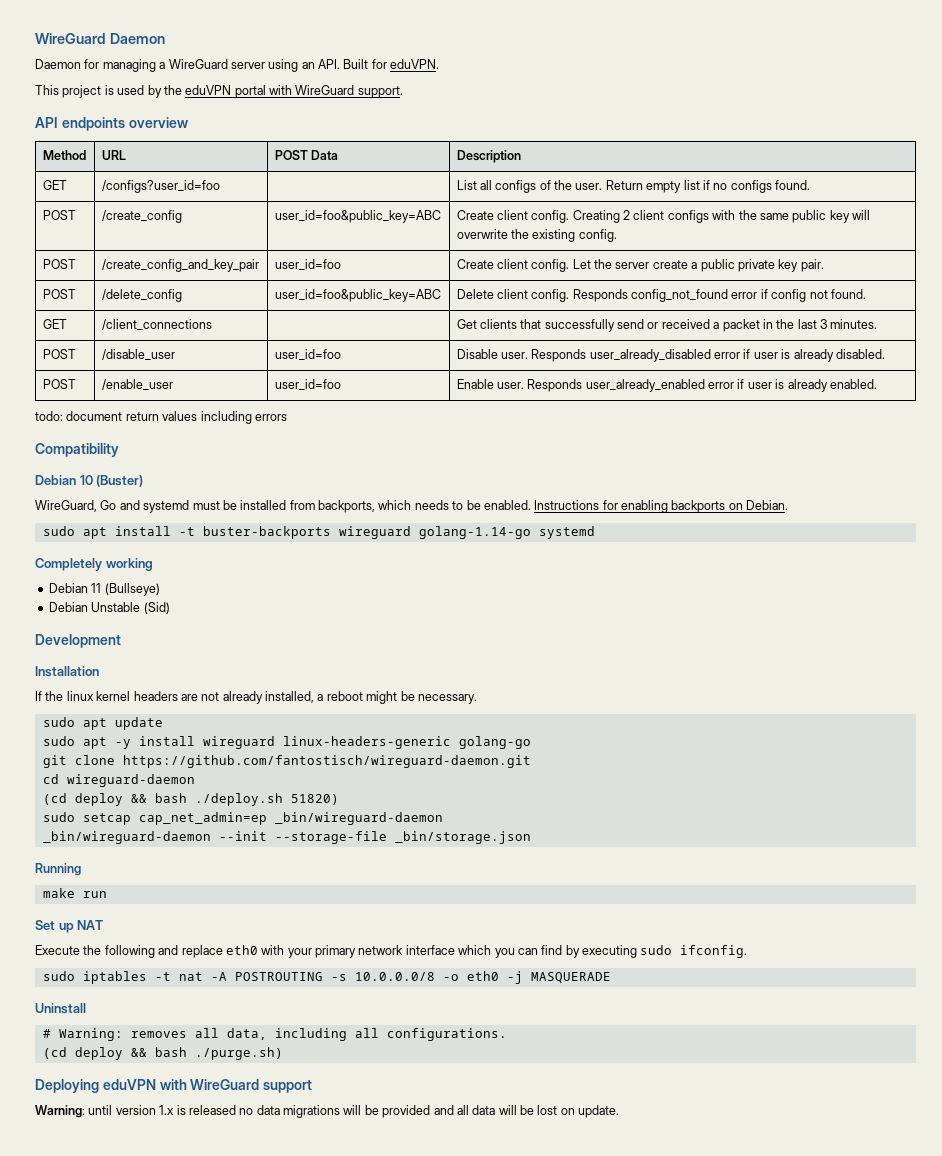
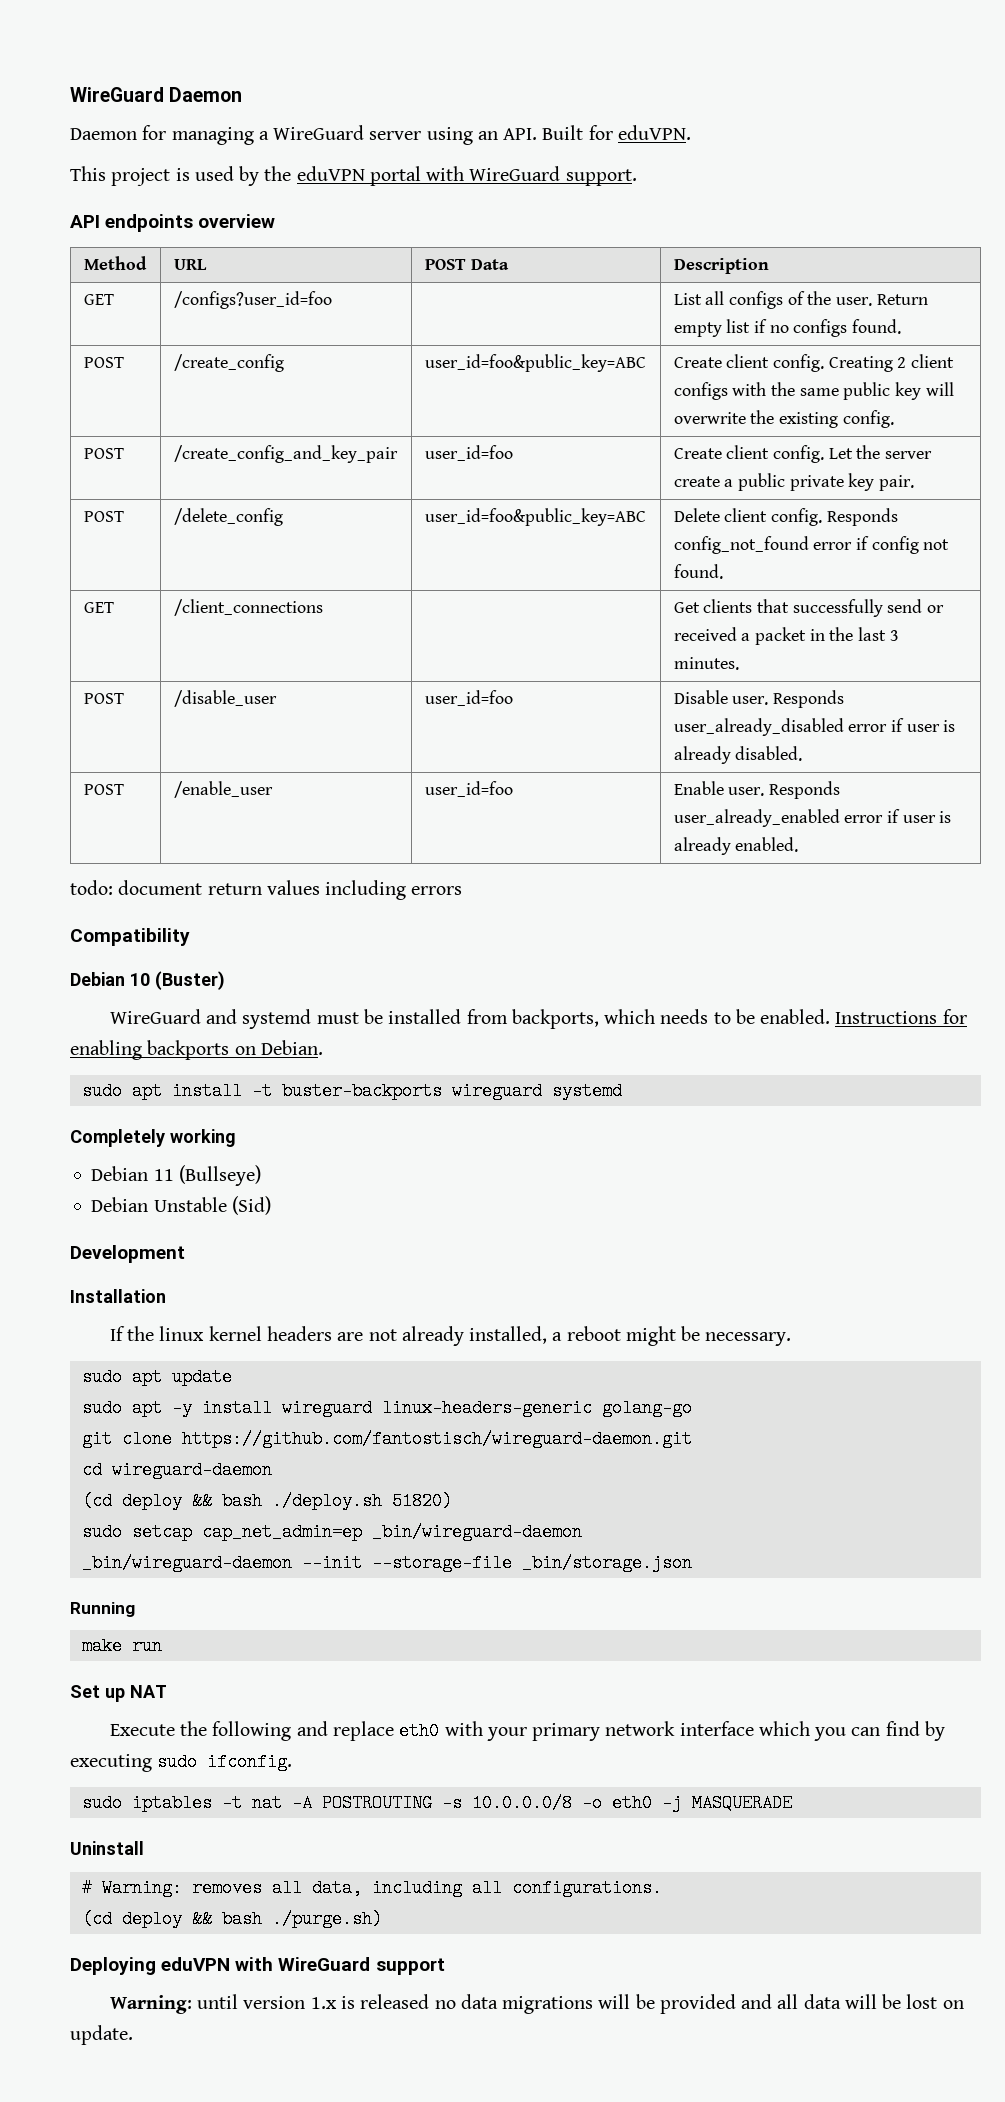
[35,500,117,512] WireGuard, Go -> [109,1009,201,1024] WireGuard
[418,526,531,539] golang-1.14-go -> (542, 1091) none

